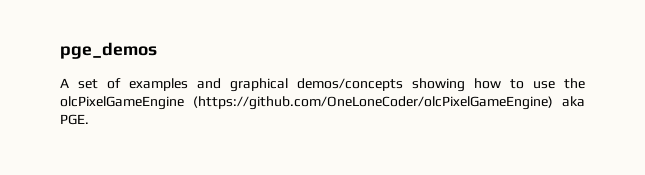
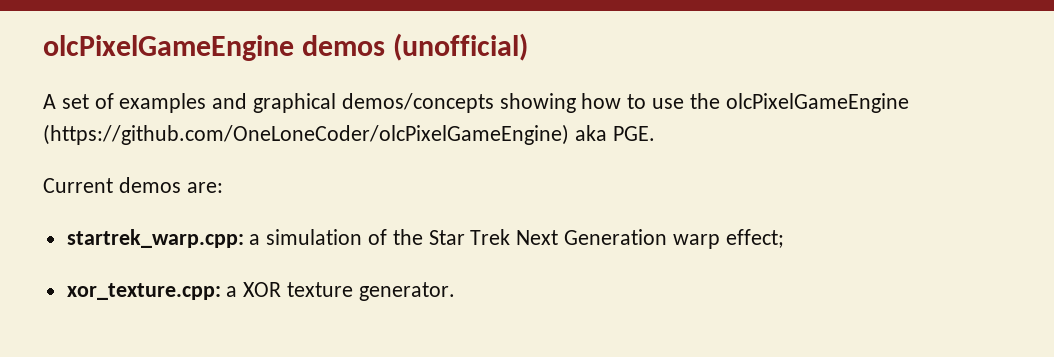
[60,42,157,59] pge_demos -> [43,33,529,61] olcPixelGameEngine demos (unofficial)
(89, 119) none -> [43,177,223,193] [66,229,784,249] [66,282,455,301] // Current demos are: // startrek_warp.cpp: a simulation of the Star Trek Next Generation warp effect; // xor_texture.cpp: a XOR texture generator.

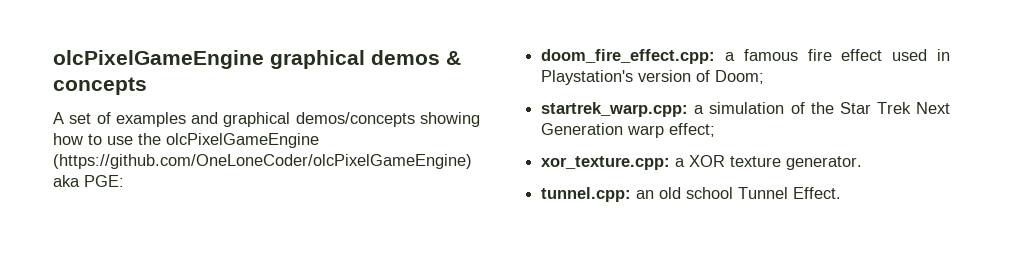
[43,33,529,61] olcPixelGameEngine demos (unofficial) -> [53,50,461,69] [53,77,147,95] olcPixelGameEngine graphical demos & concepts
[612,126,655,141] [43,177,223,193] PGE. // Current demos are: -> [84,175,124,187] [541,49,950,64] [541,70,765,85] PGE: // doom_fire_effect.cpp: a famous fire effect used in Playstation's version of Doom;
(455, 291) none -> [541,187,842,202] // tunnel.cpp: an old school Tunnel Effect.

